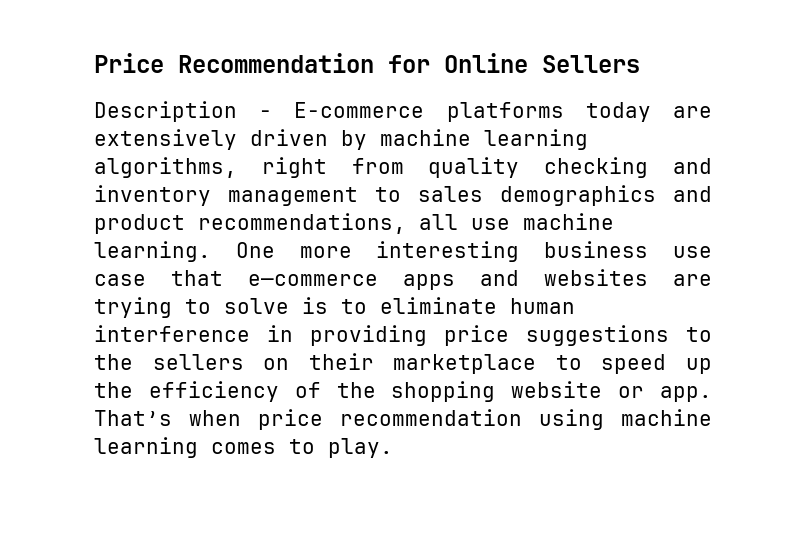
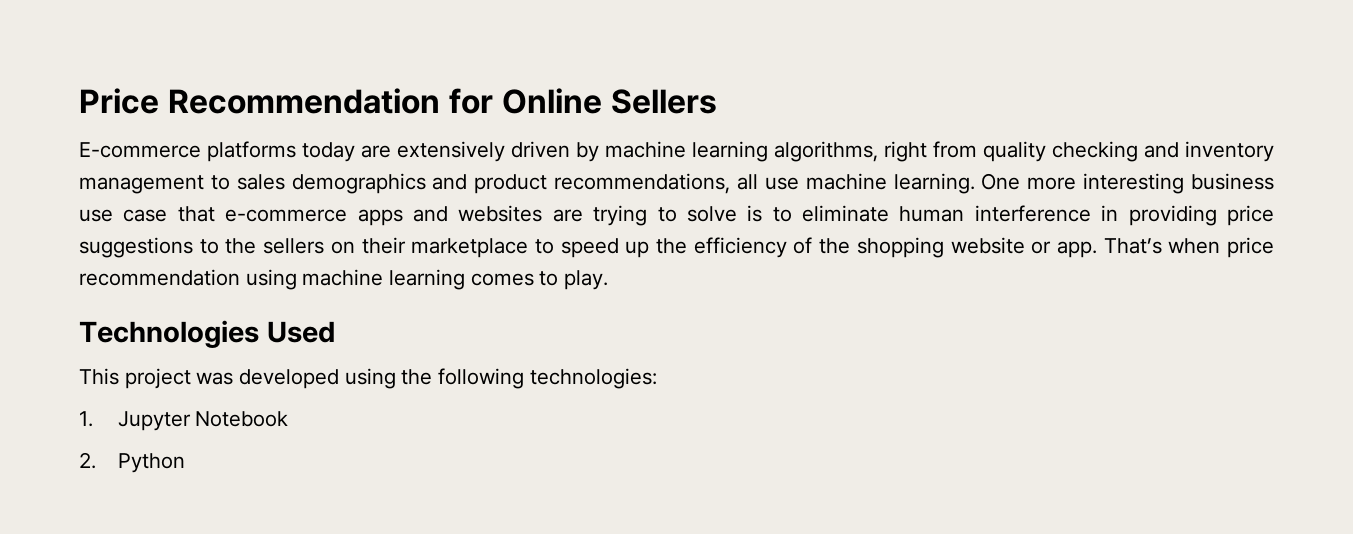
[94,101,273,122] Description - -> (717, 101) none
[248,274,378,286] e—commerce -> [225,209,348,222] e-commerce
(393, 448) none -> [79,320,335,348] [79,368,657,389] [79,411,289,431] [79,452,185,473] // Technologies Used // This project was developed using the following technologies: // 1. Jupyter Notebook // 2. Python

